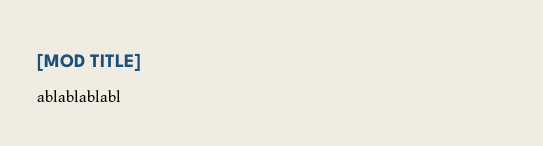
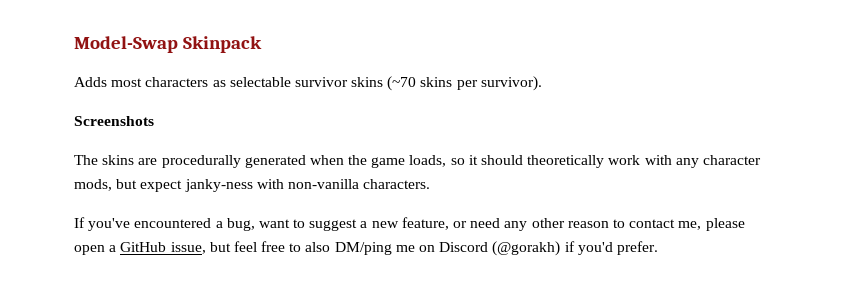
[37,53,142,71] [37,90,121,102] [MOD TITLE] // ablablablabl -> [74,36,262,53] [74,76,542,91] [74,116,154,126] [74,155,761,168] [74,179,431,192] [74,217,745,231] [74,241,658,256] Model-Swap Skinpack // Adds most characters as selectable survivor skins (~70 skins per survivor). // Screenshots // The skins are procedurally generated when the game loads, so it should theoretically work with any character mods, but expect janky-ness with non-vanilla characters. // If you've encountered a bug, want to suggest a new feature, or need any other reason to contact me, please open a GitHub issue, but feel free to also DM/ping me on Discord (@gorakh) if you'd prefer.

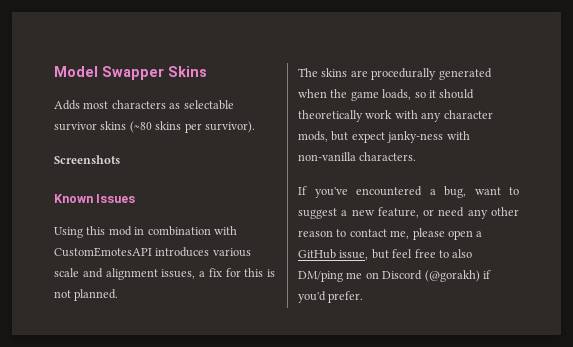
[74,36,262,53] Model-Swap Skinpack -> [54,66,207,80] Model Swapper Skins
[387,76,417,91] (~70 -> [129,121,152,133] (~80
(154, 121) none -> [54,194,136,203] [54,226,237,238] [54,247,251,257] [54,268,275,280] [54,289,119,301] // Known Issues // Using this mod in combination with CustomEmotesAPI introduces various scale and alignment issues, a fix for this is not planned.

